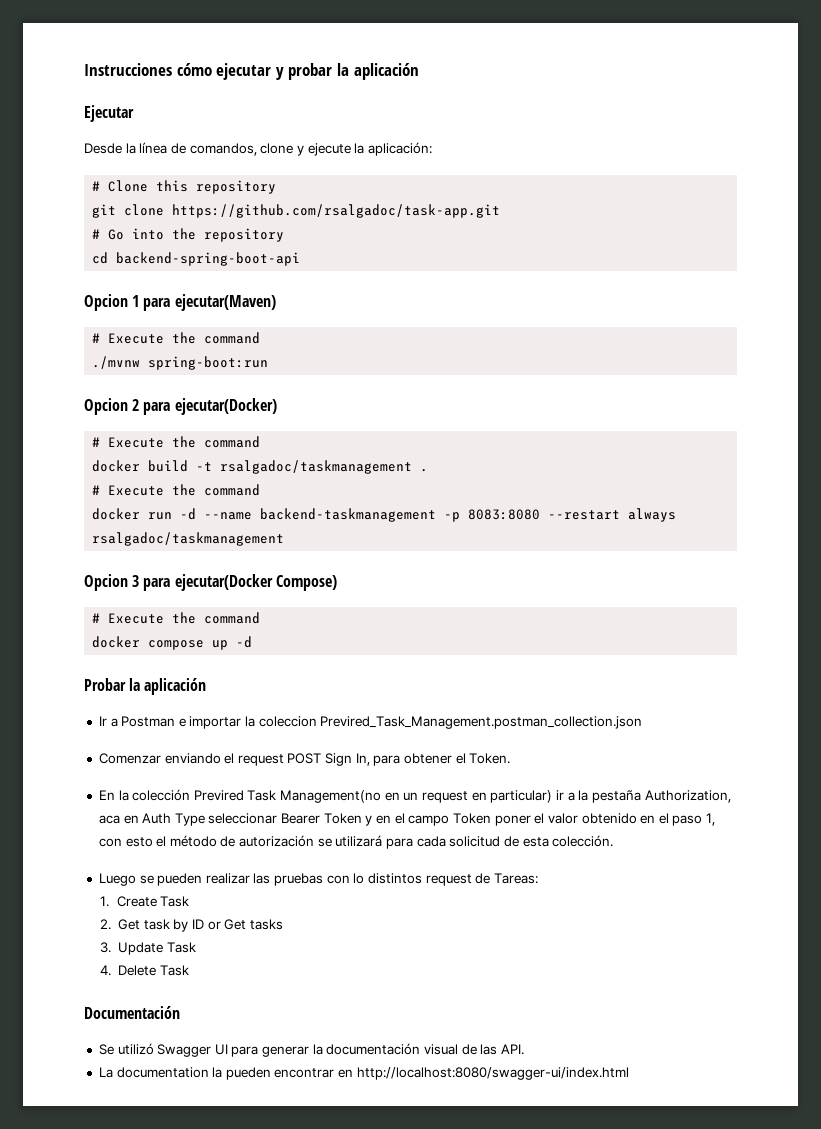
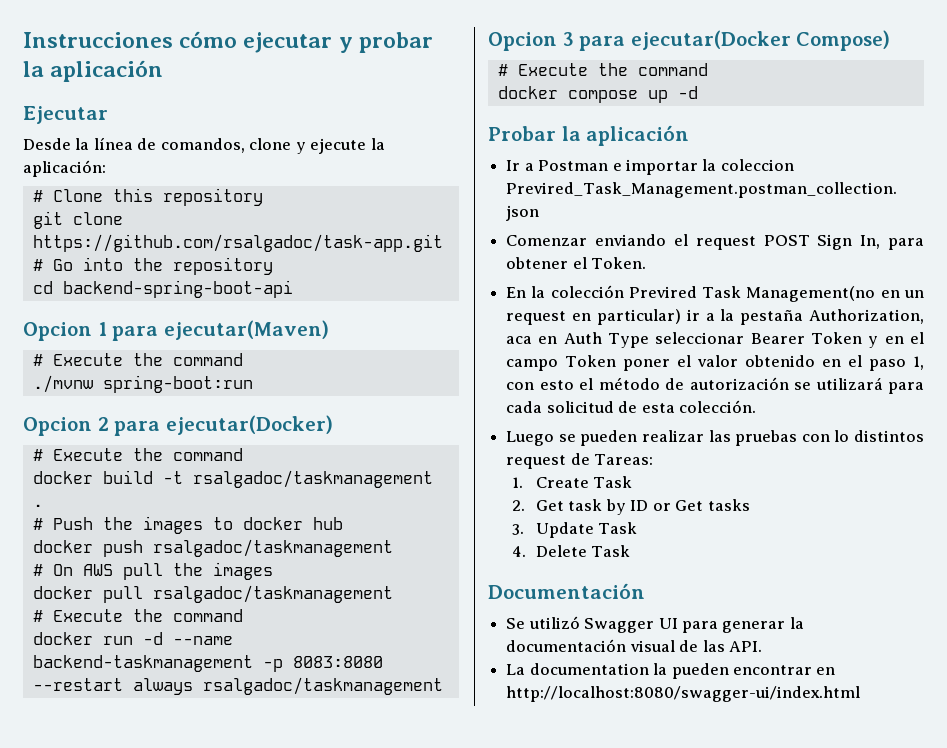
(429, 470) none -> [32,516,343,534] [32,539,393,557] [32,562,273,580] [32,585,393,603] // # Push the images to docker hub // docker push rsalgadoc/taskmanagement // # On AWS pull the images // docker pull rsalgadoc/taskmanagement

